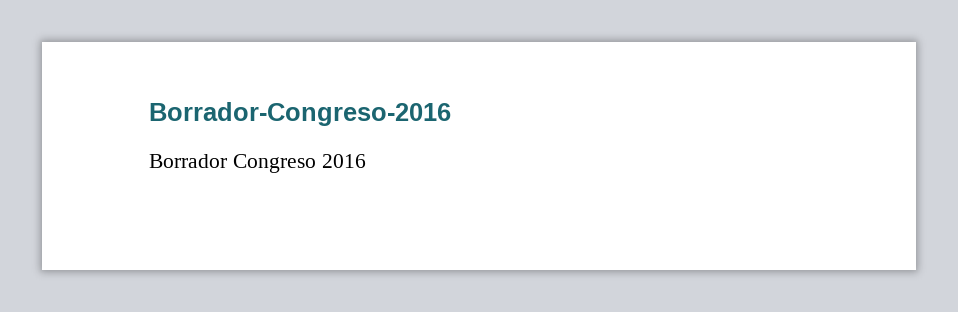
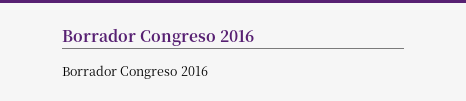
[149,102,451,126] Borrador-Congreso-2016 -> [62,28,255,46] Borrador Congreso 2016

